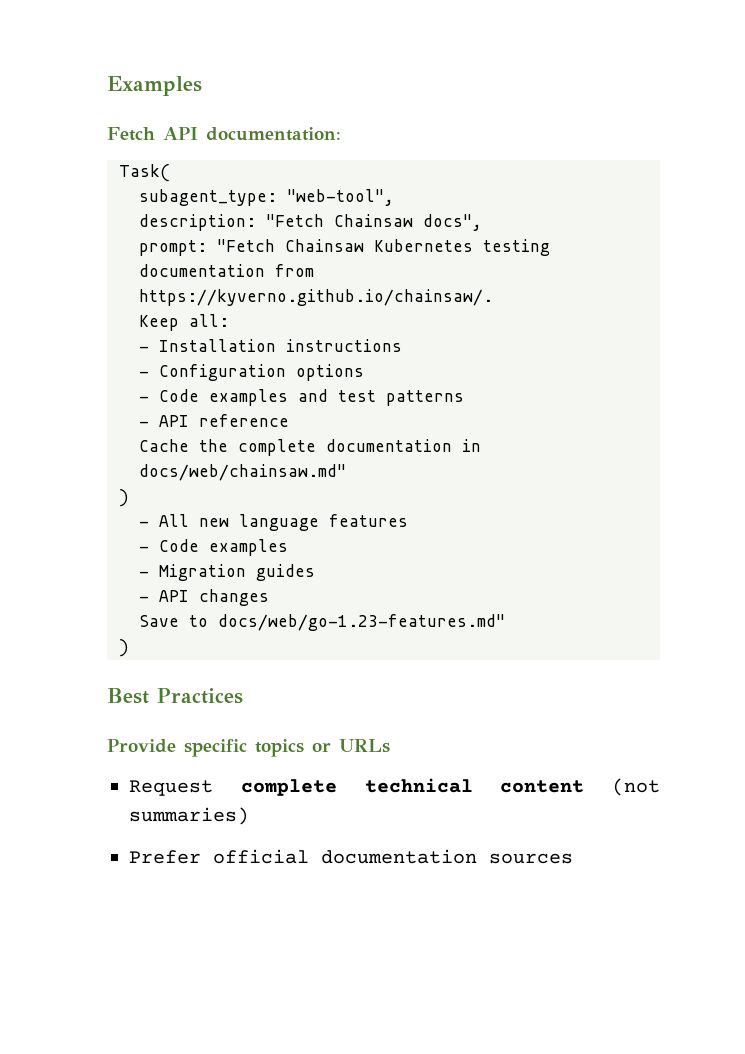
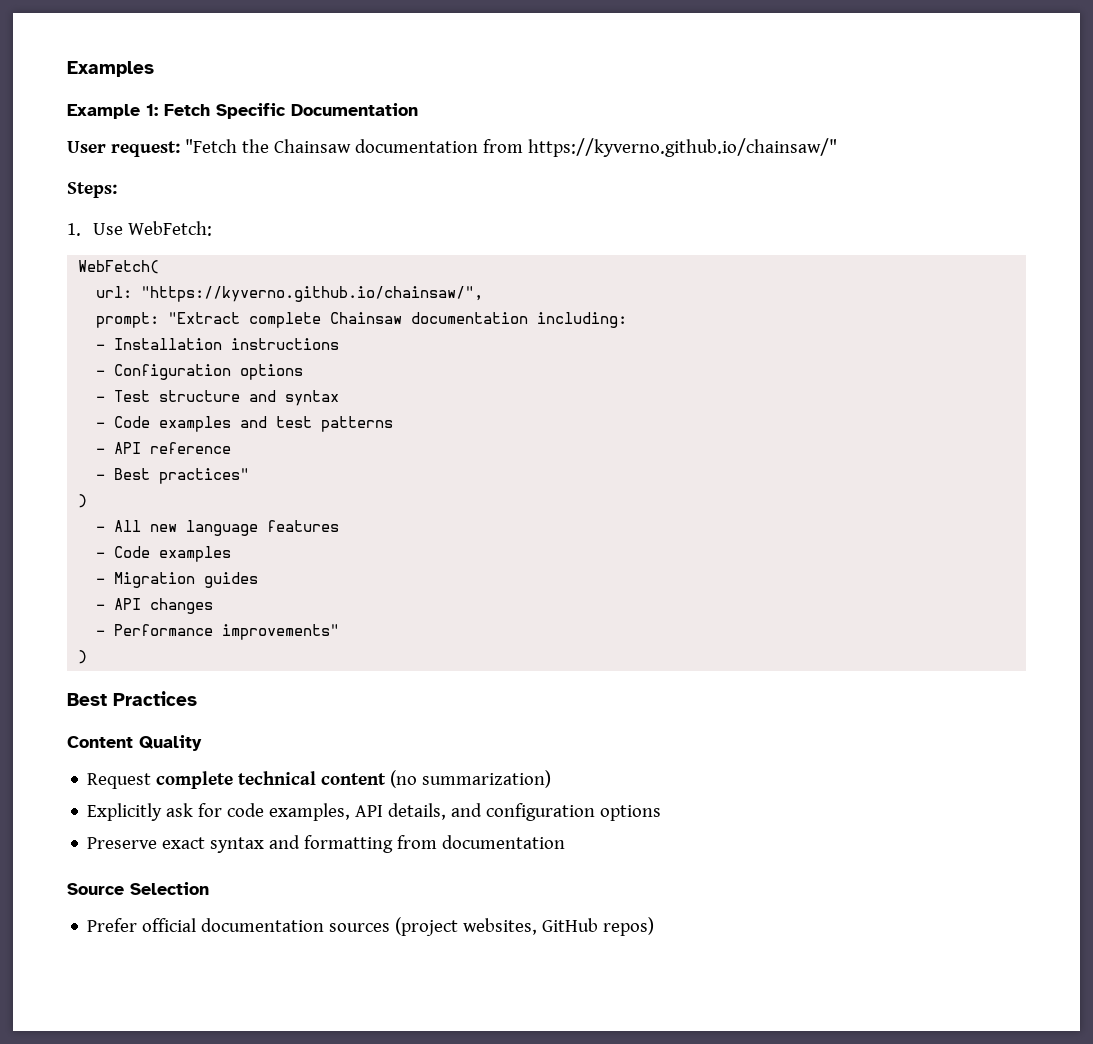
[107,127,341,141] [119,164,170,182] [139,189,394,206] [139,214,482,231] [139,239,550,256] [139,264,314,277] [139,289,493,306] [139,314,229,331] Fetch API documentation: // Task( // subagent_type: "web-tool", // description: "Fetch Chainsaw docs", // prompt: "Fetch Chainsaw Kubernetes testing documentation from https://kyverno.github.io/chainsaw/. // Keep all: -> [67,103,418,119] [67,138,837,157] [67,182,117,198] [67,221,212,236] [78,260,160,274] [96,286,484,302] [96,312,628,328] Example 1: Fetch Specific Documentation // User request: "Fetch the Chainsaw documentation from https://kyverno.github.io/chainsaw/" // Steps: // 1. Use WebFetch: // WebFetch( // url: "https://kyverno.github.io/chainsaw/", // prompt: "Extract complete Chainsaw documentation including:
(364, 372) none -> [96,390,340,406] // - Test structure and syntax
[139,439,481,456] [139,464,346,481] Cache the complete documentation in docs/web/chainsaw.md" -> [96,468,250,484] - Best practices"
[139,614,505,631] Save to docs/web/go-1.23-features.md" -> [96,624,340,640] - Performance improvements"
[107,739,390,757] Provide specific topics or URLs -> [67,735,202,751] Content Quality
[612,778,660,796] [129,807,249,825] (not summaries) -> [390,770,552,788] [87,803,662,821] [87,835,566,853] [67,882,209,895] (no summarization) // Explicitly ask for code examples, API details, and configuration options // Preserve exact syntax and formatting from documentation // Source Selection
(573, 858) none -> [395,917,655,936] (project websites, GitHub repos)

